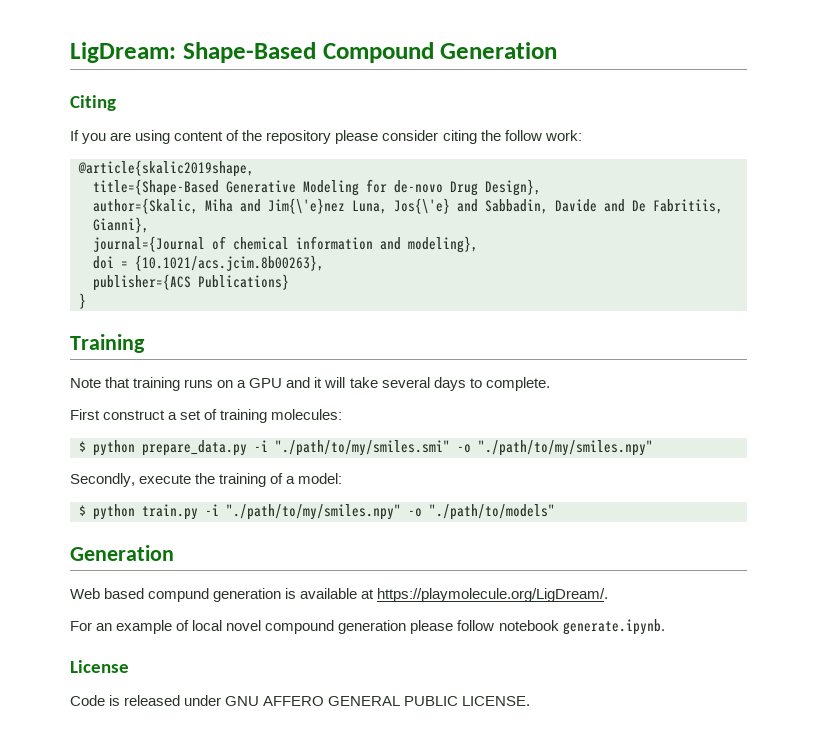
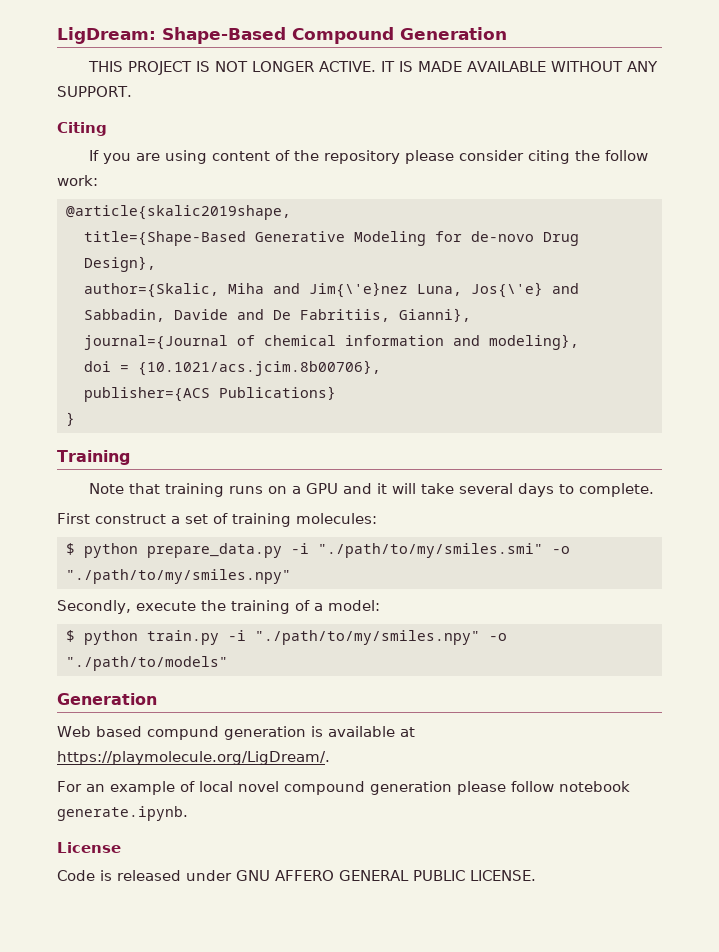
(558, 50) none -> [87,61,658,75] [57,86,132,97] // THIS PROJECT IS NOT LONGER ACTIVE. IT IS MADE AVAILABLE WITHOUT ANY SUPPORT.
[135,255,324,271] {10.1021/acs.jcim.8b00263}, -> [137,360,381,376] {10.1021/acs.jcim.8b00706},

